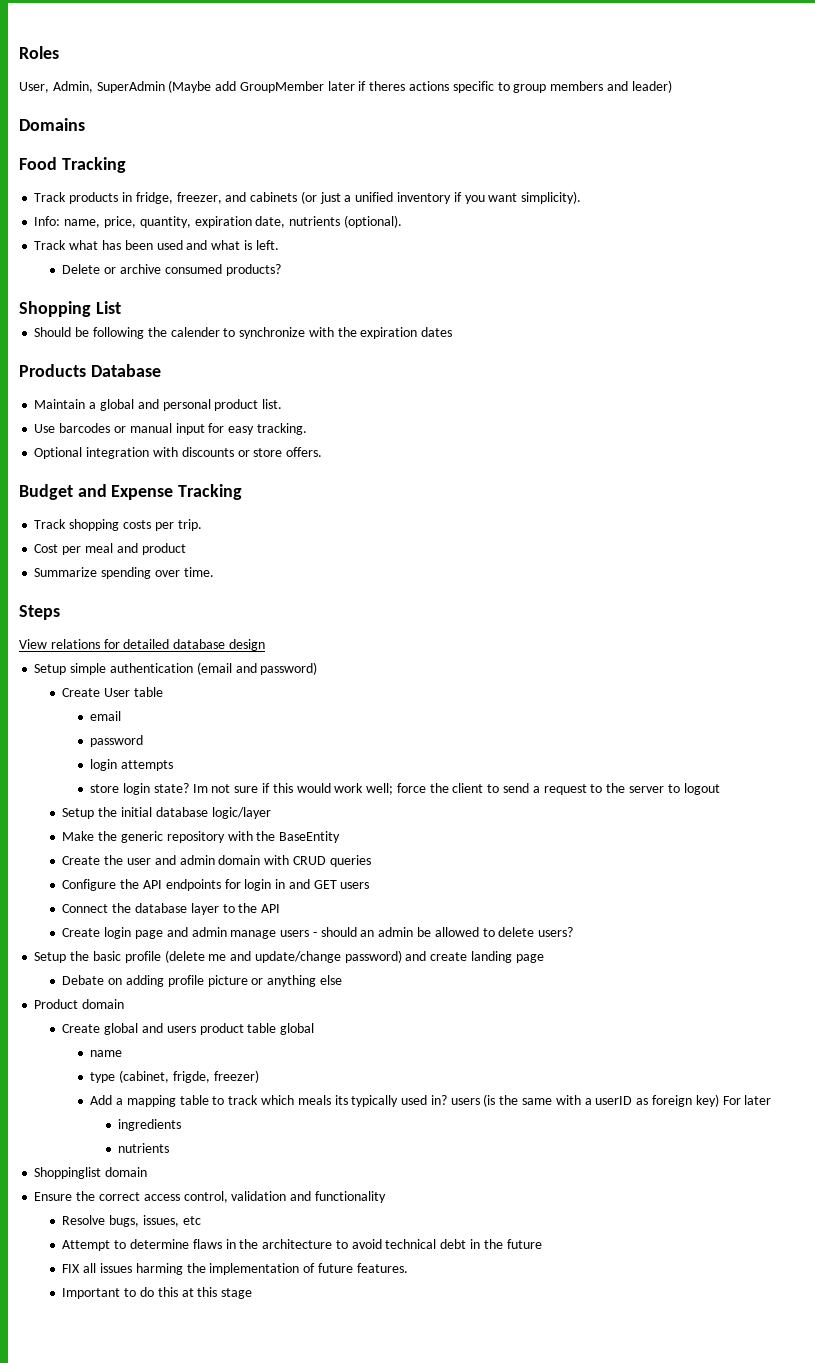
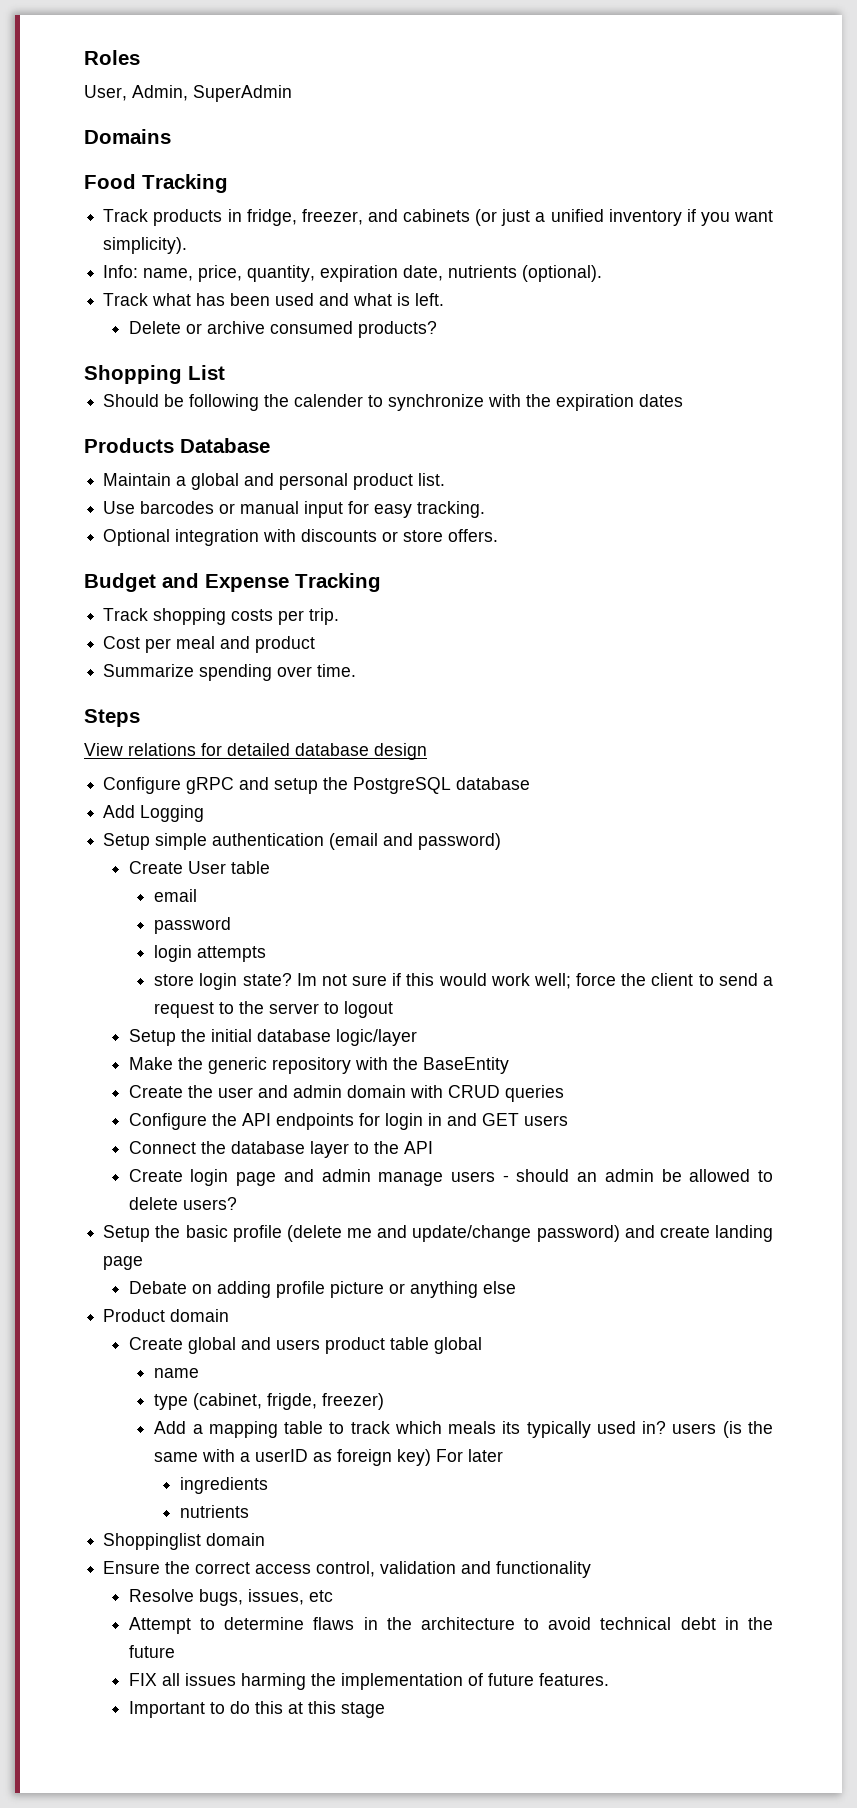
[168,80,672,93] (Maybe add GroupMember later if theres actions specific to group members and leader) -> (292, 93) none
(265, 645) none -> [103,777,531,794] [103,805,205,822] // Configure gRPC and setup the PostgreSQL database // Add Logging

